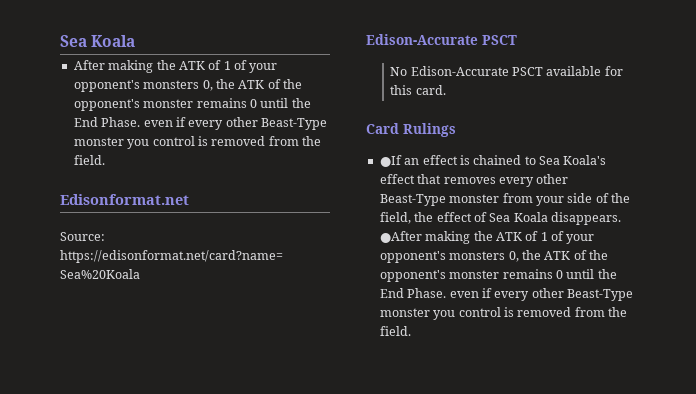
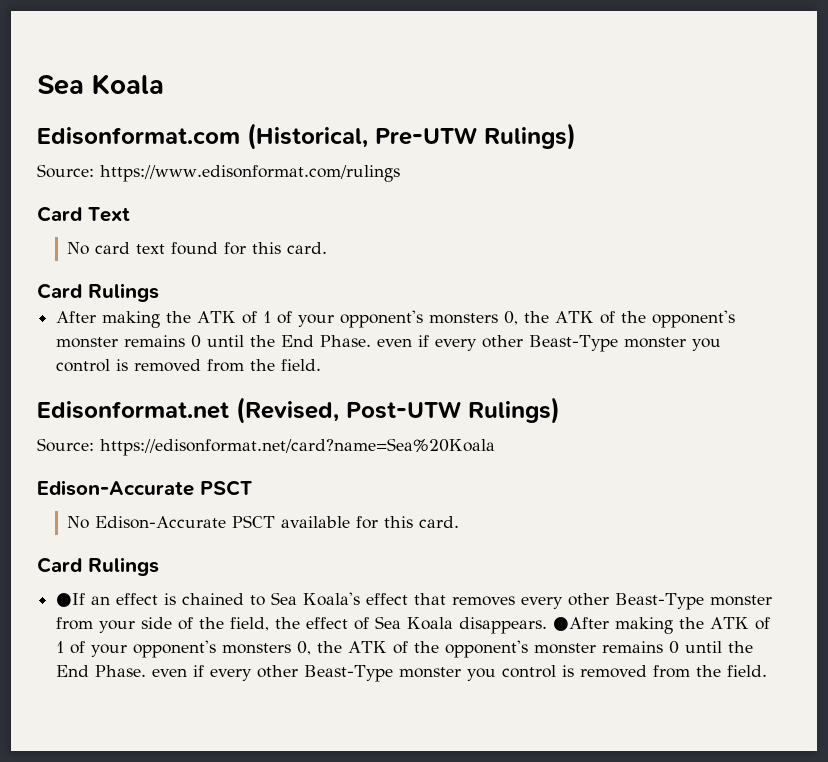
[60,35,136,47] Sea Koala -> [37,74,164,95] [37,123,576,150] [37,164,400,182] [37,206,130,222] [67,242,328,255] [37,283,159,302] Sea Koala // Edisonformat.com (Historical, Pre-UTW Rulings) // Source: https://www.edisonformat.com/rulings // Card Text // No card text found for this card. // Card Rulings
(189, 199) none -> [236,397,560,424] (Revised, Post-UTW Rulings)

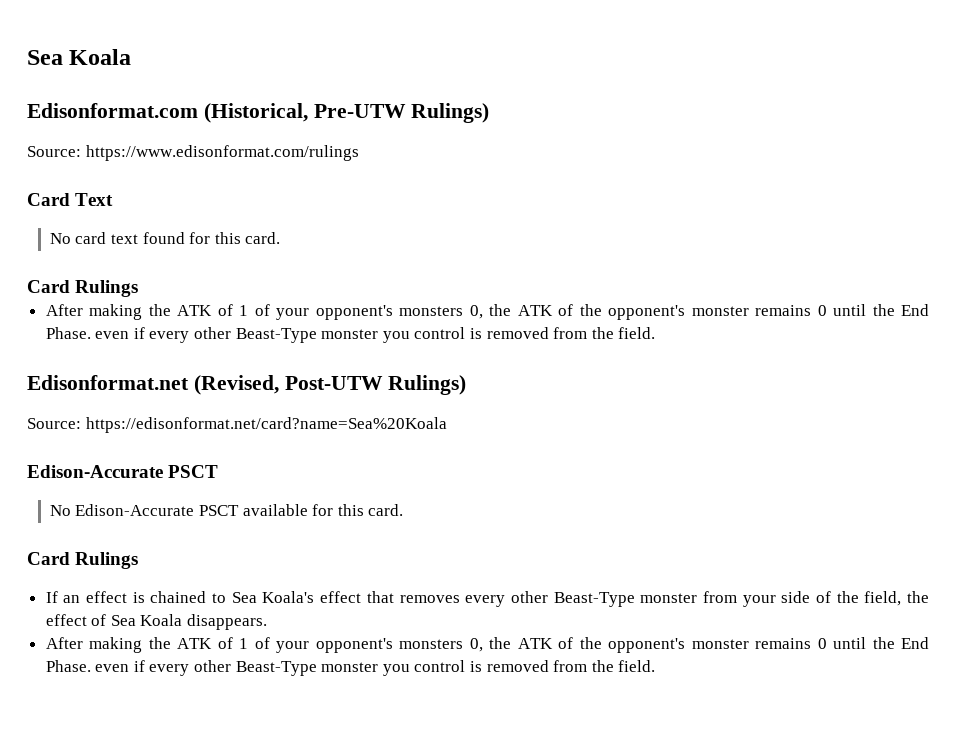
[56,593,86,607] ●If -> [45,591,58,603] If
[553,617,610,631] ●After -> [45,637,83,649] // After

